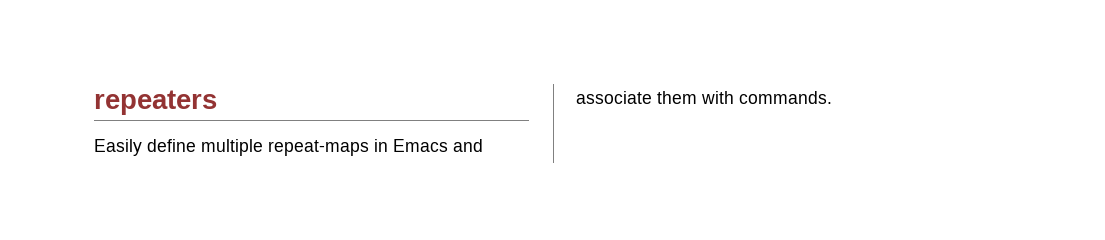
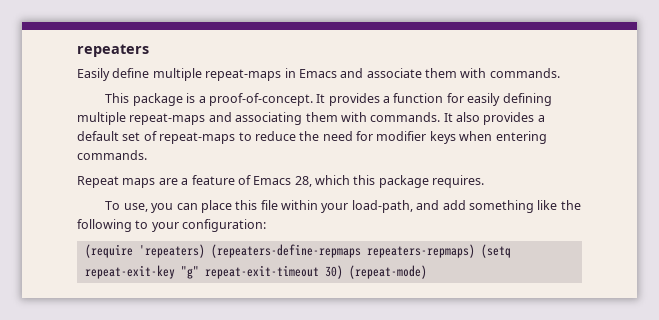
(832, 97) none -> [105,93,552,106] [77,112,545,125] [77,131,547,144] [77,150,147,160] [77,175,485,188] [105,200,581,213] [77,219,267,232] [84,244,511,258] [84,265,427,279] // This package is a proof-of-concept. It provides a function for easily defining multiple repeat-maps and associating them with commands. It also provides a default set of repeat-maps to reduce the need for modifier keys when entering commands. // Repeat maps are a feature of Emacs 28, which this package requires. // To use, you can place this file within your load-path, and add something like the following to your configuration: // (require 'repeaters) (repeaters-define-repmaps repeaters-repmaps) (setq repeat-exit-key "g" repeat-exit-timeout 30) (repeat-mode)

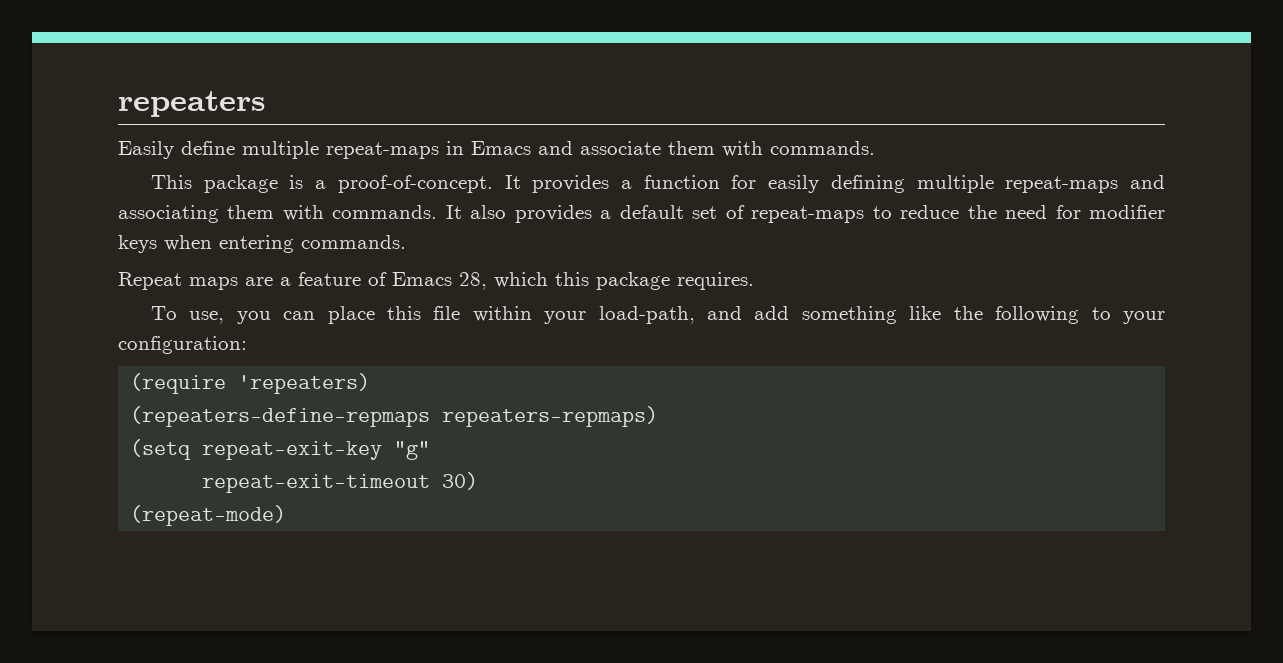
(205, 251) none -> (371, 383) //
(475, 251) none -> (659, 416) //
(199, 272) none -> (431, 450) //
(343, 272) none -> (479, 481) //

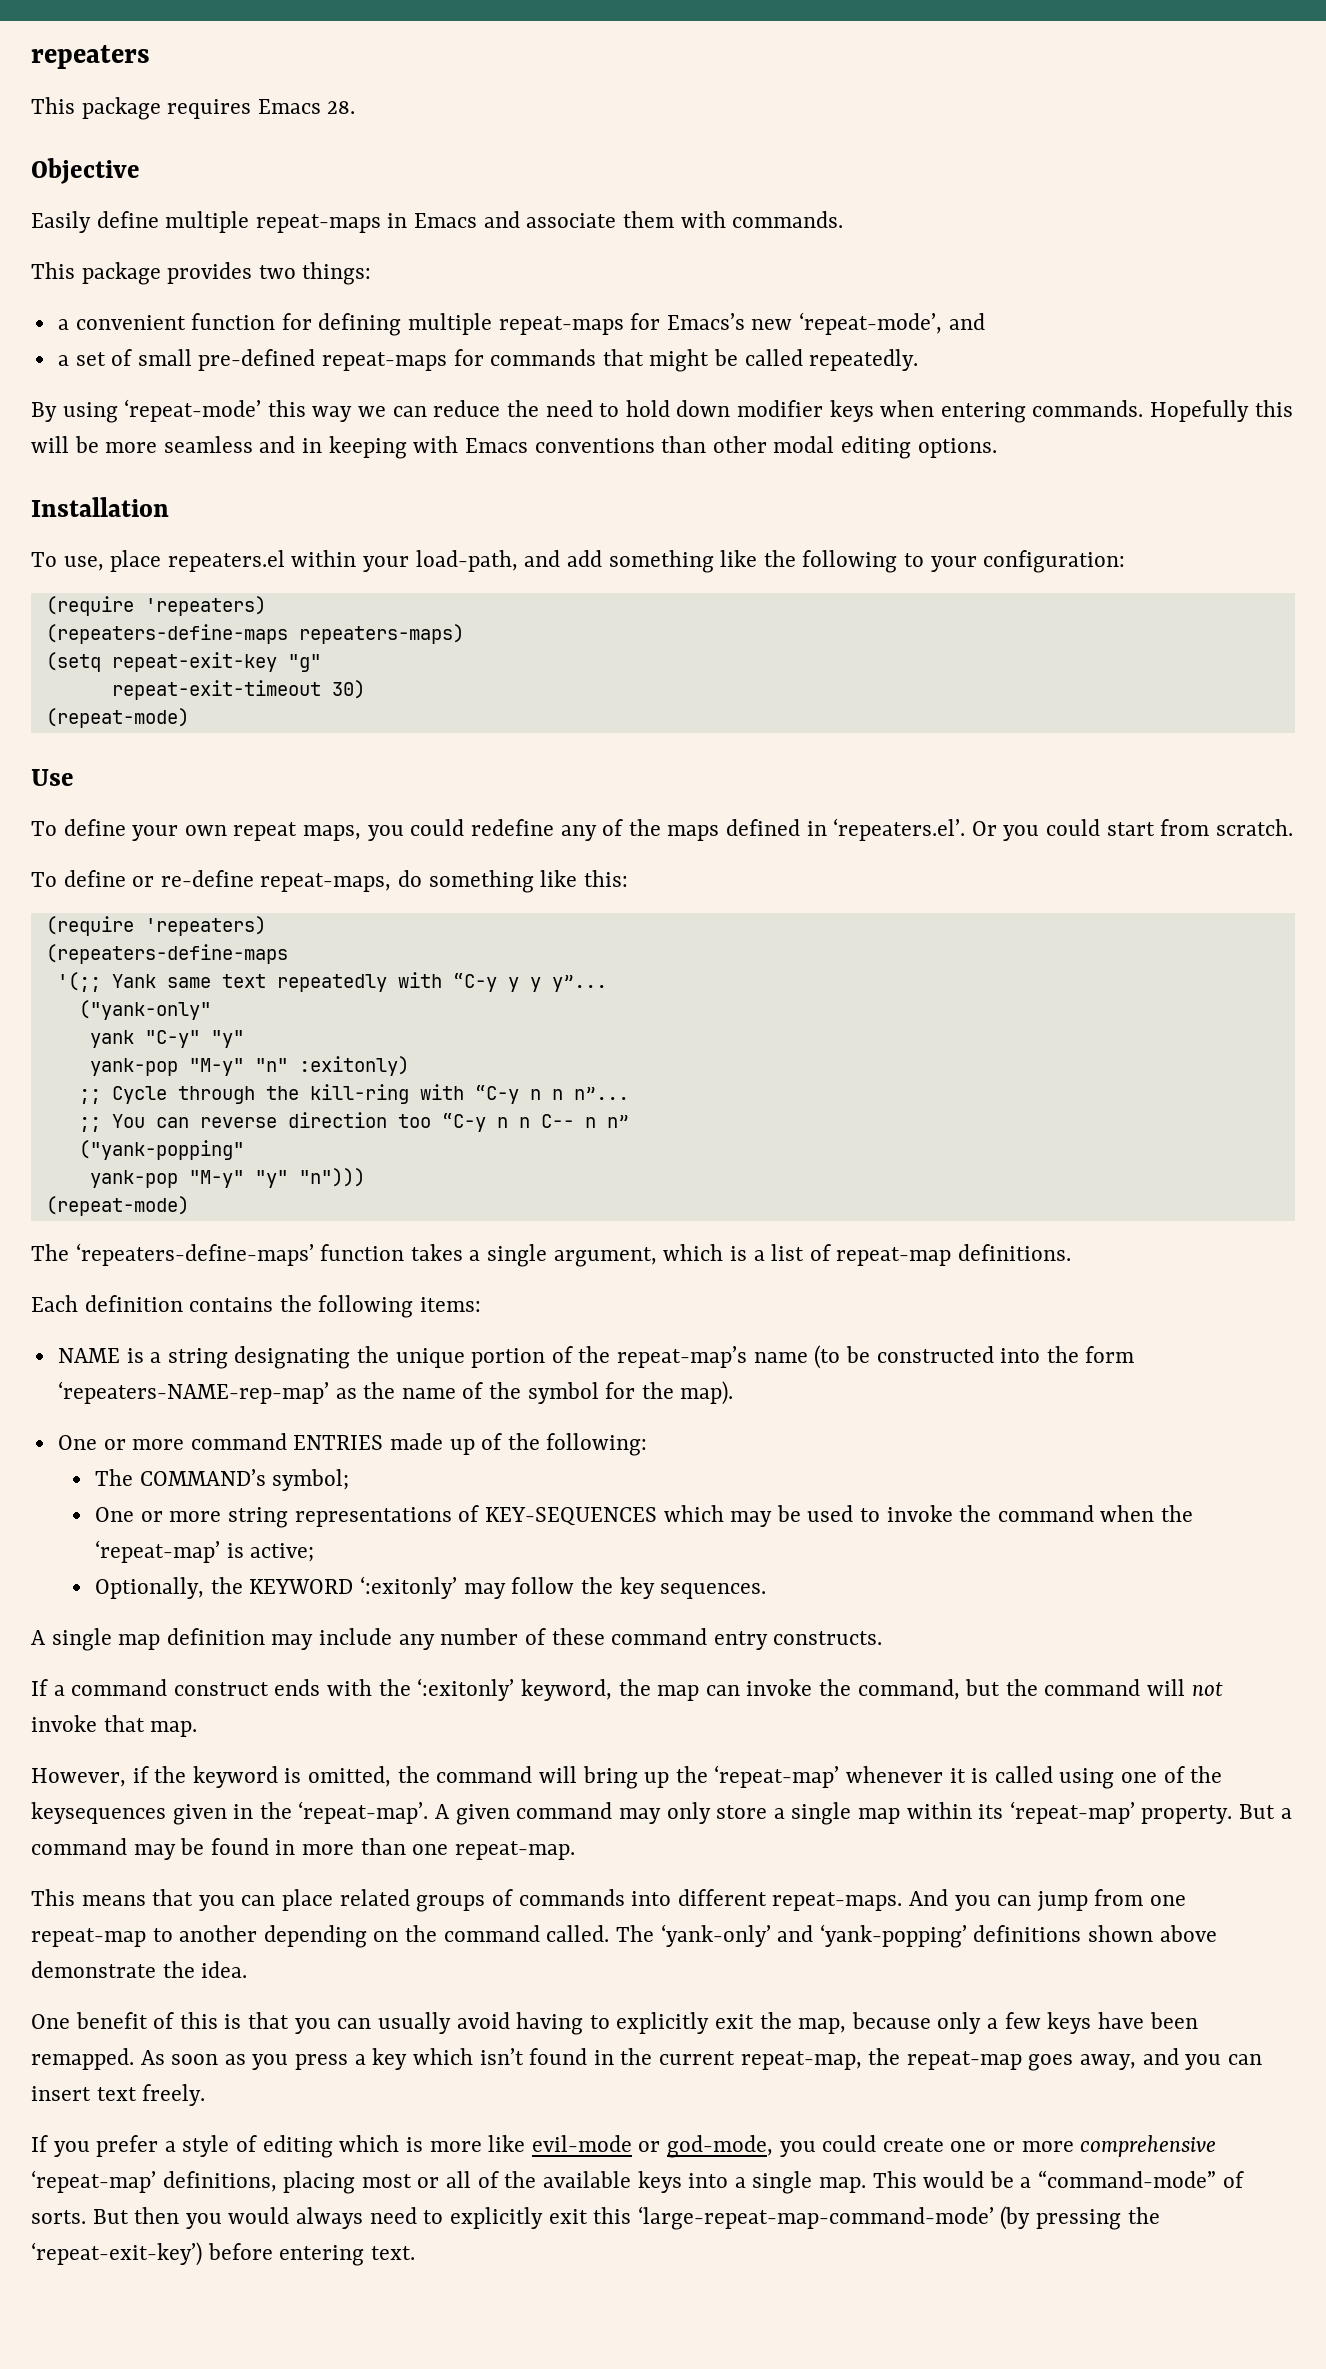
(266, 104) none -> [31,97,356,120] [31,158,140,184] // This package requires Emacs 28. // Objective
[289,175,632,193] is a proof-of-concept. It provides a -> [167,262,372,285] [57,315,186,330] provides two things: // a convenient
[768,175,820,193] easily -> (312, 321) none
[1130,175,1165,189] [118,205,1081,223] and associating them with commands. It also provides a default set of repeat-maps to reduce the need for -> [630,312,985,335] [57,349,919,372] [31,399,731,423] for Emacs’s new ‘repeat-mode’, and // a set of small pre-defined repeat-maps for commands that might be called repeatedly. // By using ‘repeat-mode’ this way we can reduce the need to hold down
[118,272,754,290] [150,306,461,324] // Repeat maps are a feature of Emacs 28, which this package requires. // To use, you can place this file -> [1150,400,1293,422] [31,436,997,459] [31,497,169,517] [31,550,285,572] Hopefully this will be more seamless and in keeping with Emacs conventions than other modal editing options. // Installation // To use, place repeaters.el
[130,406,659,427] (repeaters-define-repmaps repeaters-repmaps) -> [45,624,464,644] (repeaters-define-maps repeaters-maps)
(287, 515) none -> [31,769,74,786] [31,818,1293,841] [31,870,628,893] [45,916,266,936] [45,944,288,964] [56,972,607,992] [78,1000,211,1020] [89,1030,244,1048] [89,1056,409,1076] [78,1084,629,1104] [78,1112,629,1132] [78,1140,244,1160] [89,1168,365,1188] [45,1196,189,1216] [31,1243,1071,1267] [31,1295,482,1318] [57,1345,1135,1369] [57,1381,734,1405] [57,1433,648,1456] [95,1469,350,1491] [95,1505,1194,1528] [95,1540,315,1563] [95,1576,767,1599] [31,1628,883,1651] [31,1678,1223,1701] [31,1715,198,1737] [31,1765,1223,1789] [31,1801,1292,1825] [31,1838,575,1860] [31,1889,1187,1912] [31,1924,1217,1948] [31,1961,248,1978] [31,2012,1198,2035] [31,2048,1262,2071] [31,2084,206,2106] [31,2135,1217,2158] [31,2170,1244,2194] [31,2206,1160,2230] [31,2242,415,2266] // Use // To define your own repeat maps, you could redefine any of the maps defined in ‘repeaters.el’. Or you could start from scratch. // To define or re-define repeat-maps, do something like this: // (require 'repeaters) // (repeaters-define-maps // '(;; Yank same text repeatedly with “C-y y y y”... // ("yank-only" // yank "C-y" "y" // yank-pop "M-y" "n" :exitonly) // ;; Cycle through the kill-ring with “C-y n n n”... // ;; You can reverse direction too “C-y n n C-- n n” // ("yank-popping" // yank-pop "M-y" "y" "n"))) // (repeat-mode) // The ‘repeaters-define-maps’ function takes a single argument, which is a list of repeat-map definitions. // Each definition contains the following items: // NAME is a string designating the unique portion of the repeat-map’s name (to be constructed into the form ‘repeaters-NAME-rep-map’ as the name of the symbol for the map). // One or more command ENTRIES made up of the following: // The COMMAND’s symbol; // One or more string representations of KEY-SEQUENCES which may be used to invoke the command when the ‘repeat-map’ is active; // Optionally, the KEYWORD ‘:exitonly’ may follow the key sequences. // A single map definition may include any number of these command entry constructs. // If a command construct ends with the ‘:exitonly’ keyword, the map can invoke the command, but the command will not invoke that map. // However, if the keyword is omitted, the command will bring up the ‘repeat-map’ whenever it is called using one of the keysequences given in the ‘repeat-map’. A given command may only store a single map within its ‘repeat-map’ property. But a command may be found in more than one repeat-map. // This means that you can place related groups of commands into different repeat-maps. And you can jump from one repeat-map to another depending on the command called. The ‘yank-only’ and ‘yank-popping’ definitions shown above demonstrate the idea. // One benefit of this is that you can usually avoid having to explicitly exit the map, because only a few keys have been remapped. As soon as you press a key which isn’t found in the current repeat-map, the repeat-map goes away, and you can insert text freely. // If you prefer a style of editing which is more like evil-mode or god-mode, you could create one or more comprehensive ‘repeat-map’ definitions, placing most or all of the available keys into a single map. This would be a “command-mode” of sorts. But then you would always need to explicitly exit this ‘large-repeat-map-command-mode’ (by pressing the ‘repeat-exit-key’) before entering text.

